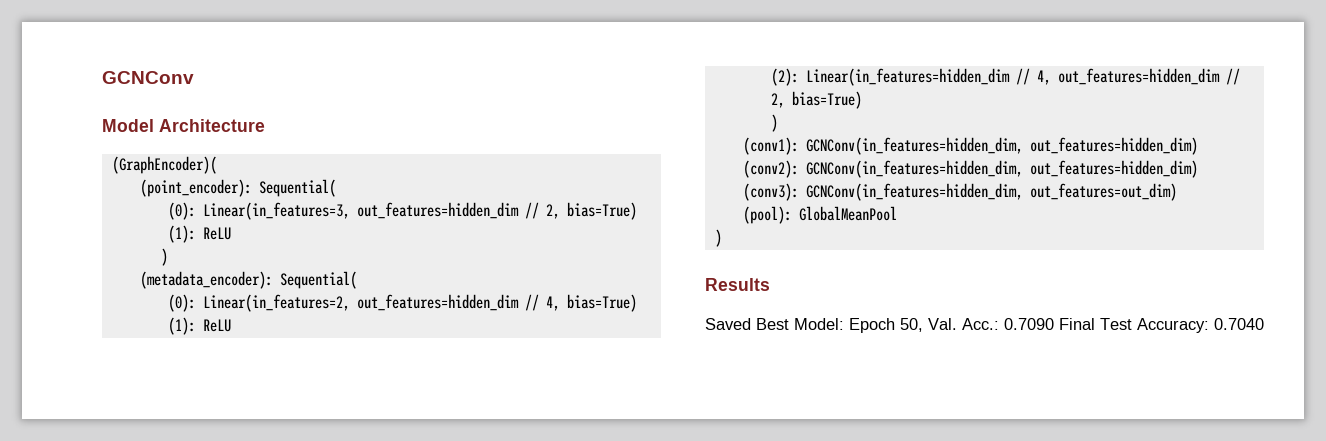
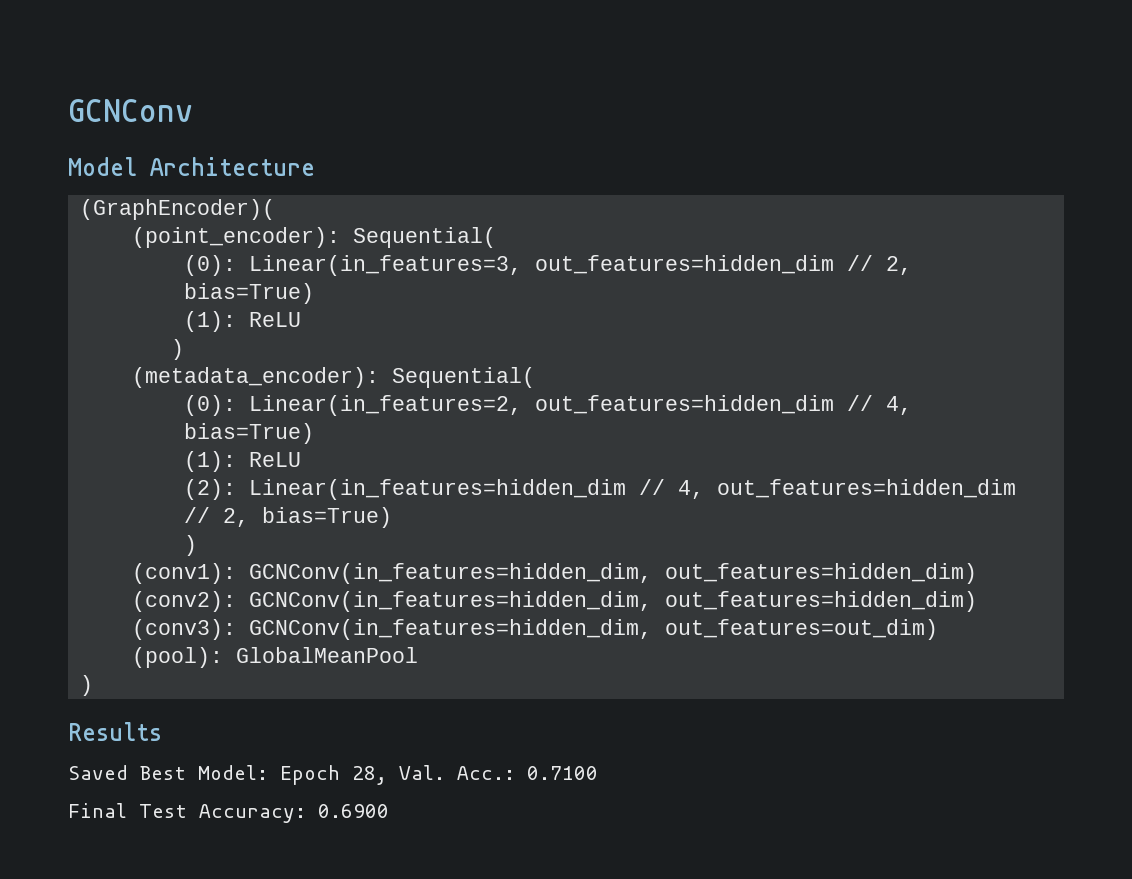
[900,318,923,332] 50, -> [352,766,387,785] 28,
[1004,318,1054,330] 0.7090 -> [527,766,598,780] 0.7100 //
[1214,318,1264,330] 0.7040 -> [318,804,389,818] 0.6900

